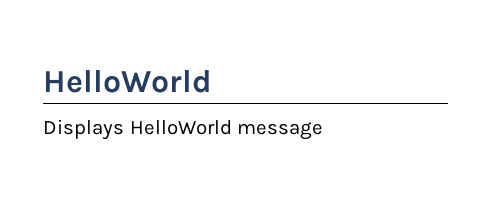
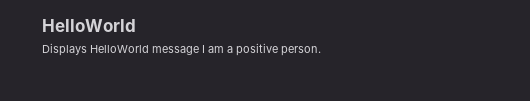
(324, 131) none -> [202,43,321,56] I am a positive person.

